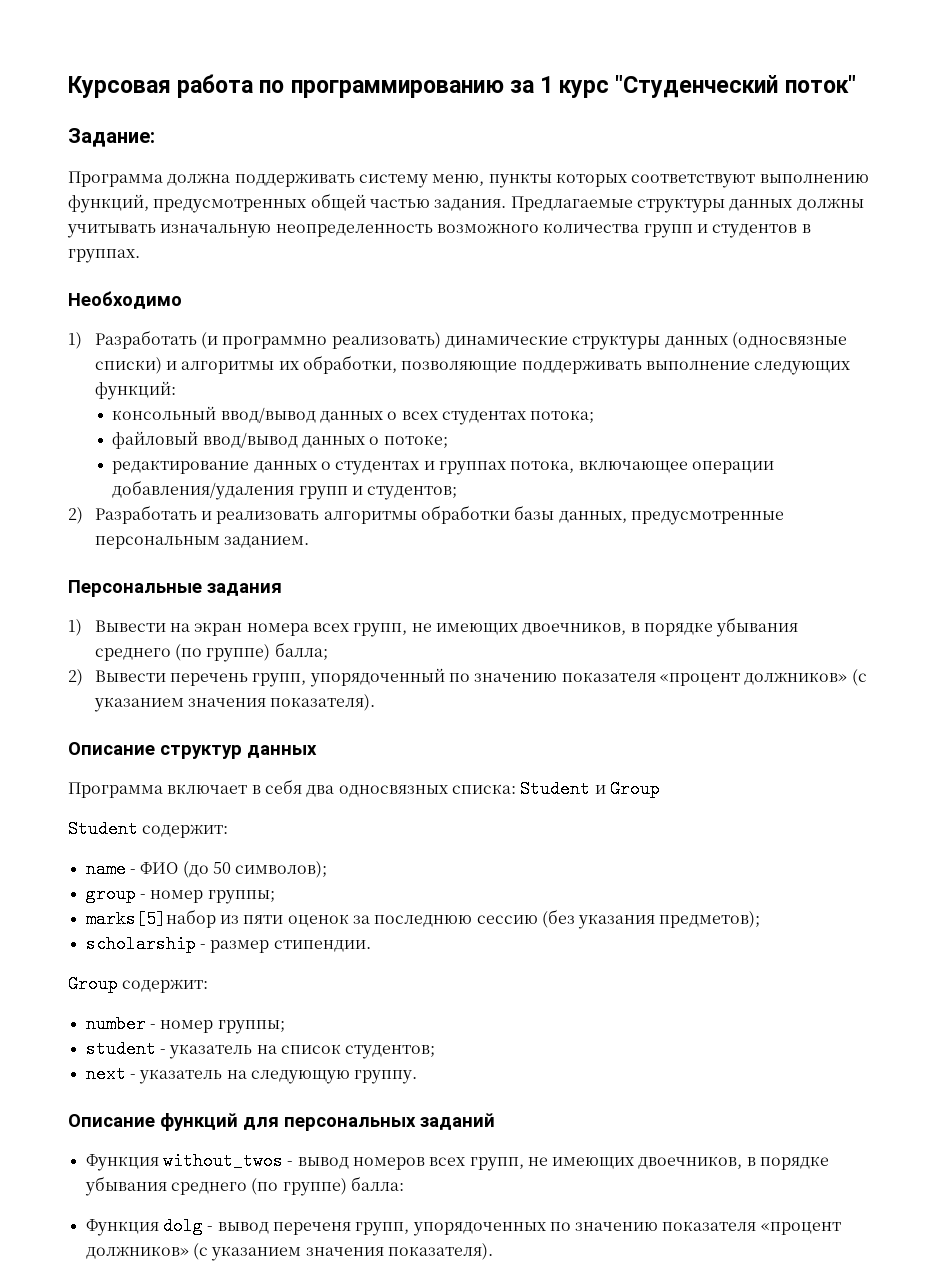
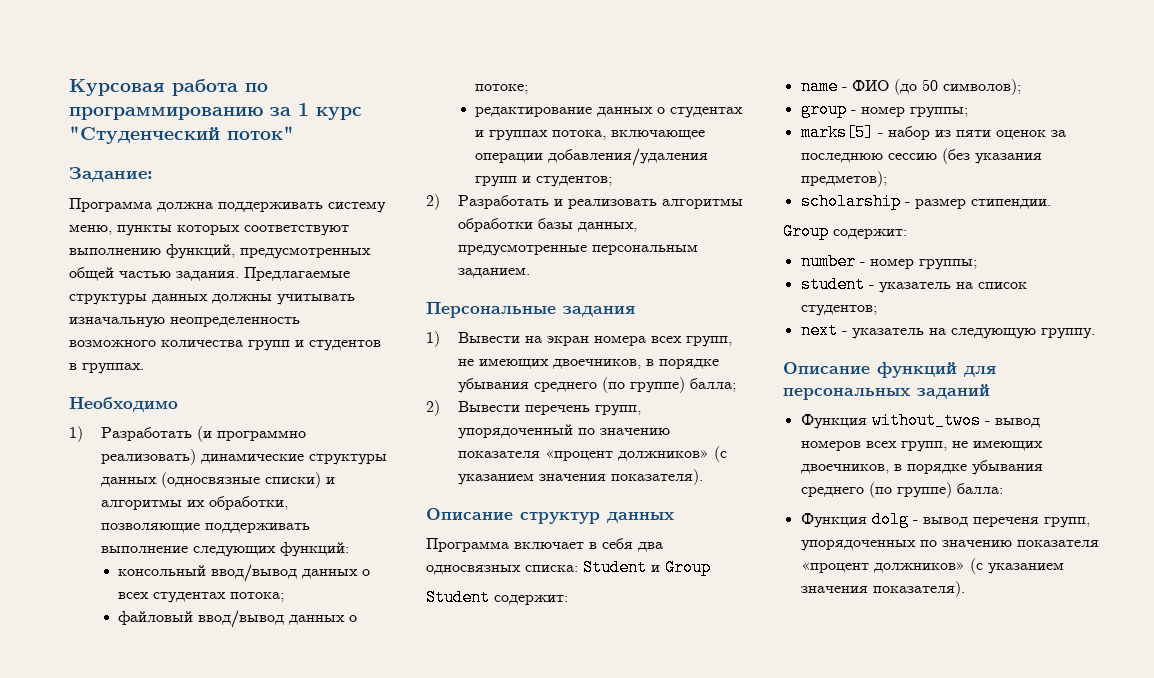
[85,909,216,928] marks[5]набор -> [800,124,930,141] marks[5] - набор

